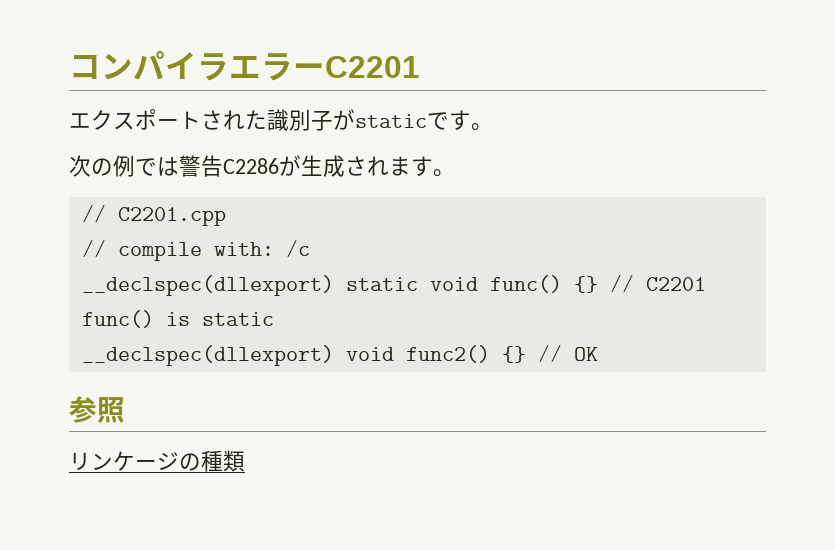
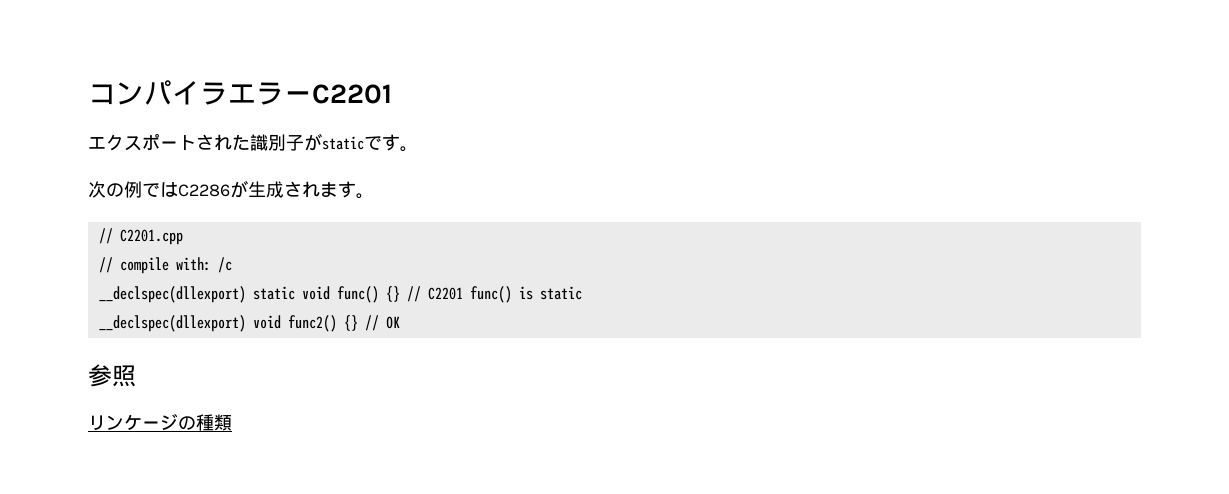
[179,155,223,177] 警告 -> (178, 189) none

